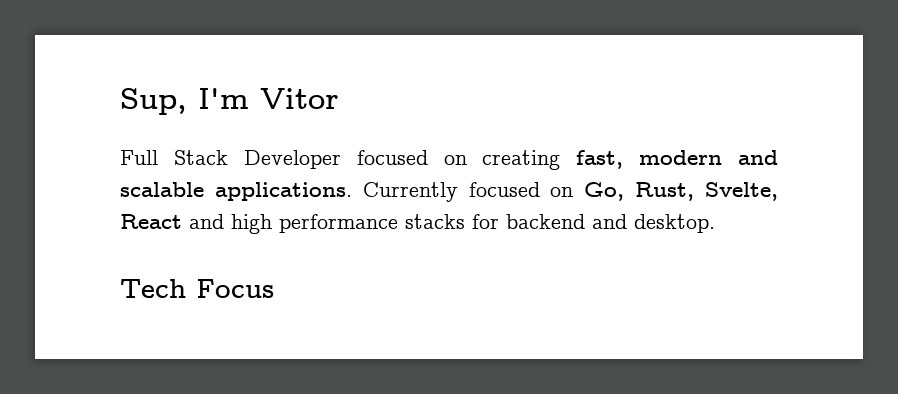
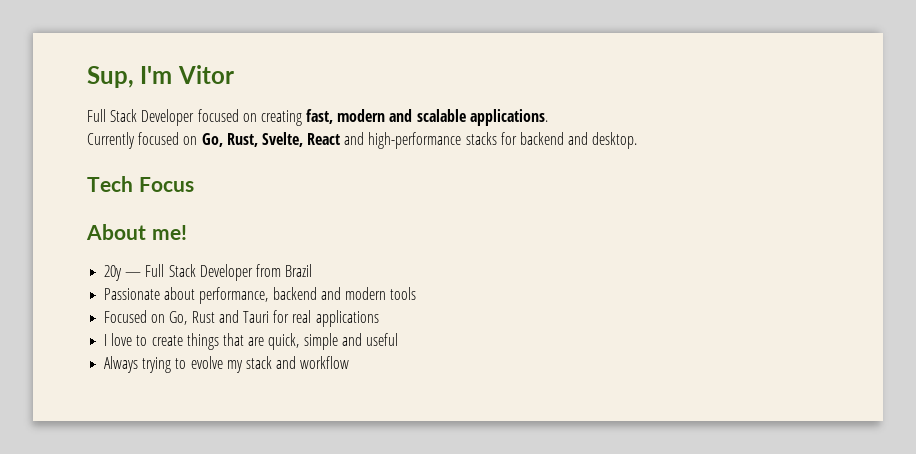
(352, 191) none -> (548, 117) //
[231,214,398,234] high performance -> [368,132,462,149] high-performance
(274, 288) none -> [86,224,187,240] [104,264,313,281] [104,287,417,304] [104,310,379,327] [104,333,398,350] [104,356,350,373] // About me! // 20y — Full Stack Developer from Brazil // Passionate about performance, backend and modern tools // Focused on Go, Rust and Tauri for real applications // I love to create things that are quick, simple and useful // Always trying to evolve my stack and workflow

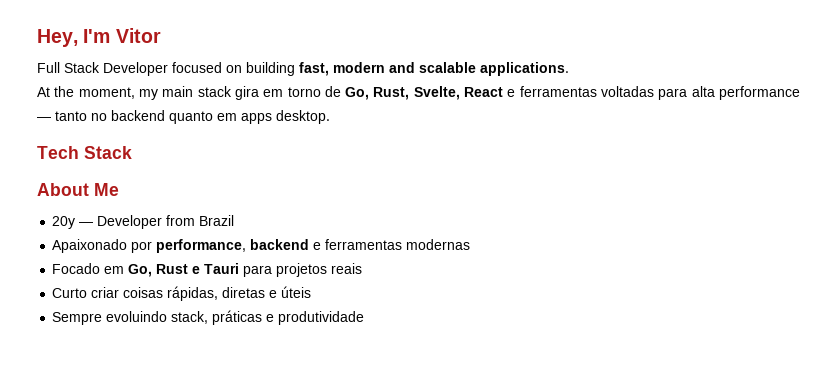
[87,66,134,88] Sup, -> [37,29,78,47] Hey,
[260,110,302,126] creating -> [246,62,295,76] building
[87,132,589,149] Currently focused on Go, Rust, Svelte, React and high-performance stacks for backend and -> [37,86,800,100] [37,110,272,124] At the moment, my main stack gira em torno de Go, Rust, Svelte, React e ferramentas voltadas para alta performance — tanto no backend quanto em apps
[138,177,194,192] Focus -> [84,146,132,159] Stack
[151,225,187,240] me! -> [94,183,119,196] Me
[145,264,196,277] Full Stack -> (94, 224) none
[104,287,417,304] [104,310,379,327] [104,333,398,350] [104,356,350,373] Passionate about performance, backend and modern tools // Focused on Go, Rust and Tauri for real applications // I love to create things that are quick, simple and useful // Always trying to evolve my stack and workflow -> [52,239,471,253] [52,263,363,277] [52,286,312,301] [52,310,365,325] Apaixonado por performance, backend e ferramentas modernas // Focado em Go, Rust e Tauri para projetos reais // Curto criar coisas rápidas, diretas e úteis // Sempre evoluindo stack, práticas e produtividade

